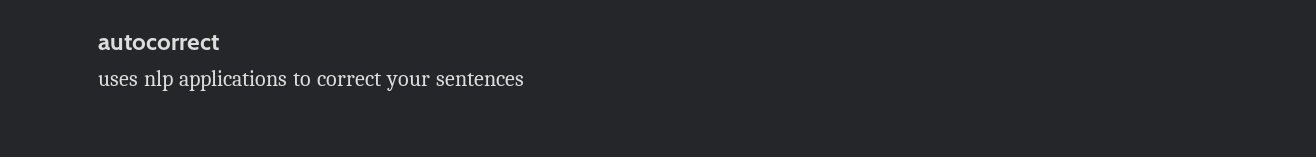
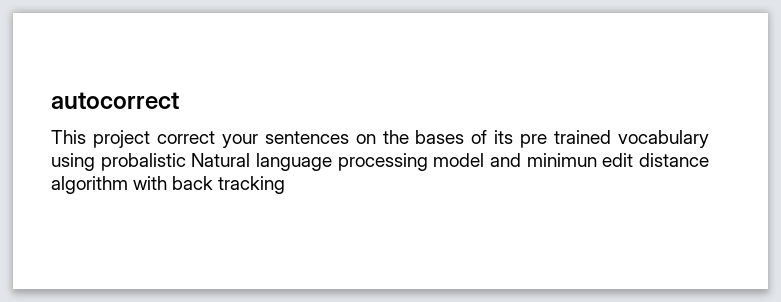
[98,70,524,91] uses nlp applications to correct your sentences -> [51,130,710,148] [51,153,709,171] [51,176,286,194] This project correct your sentences on the bases of its pre trained vocabulary using probalistic Natural language processing model and minimun edit distance algorithm with back tracking

